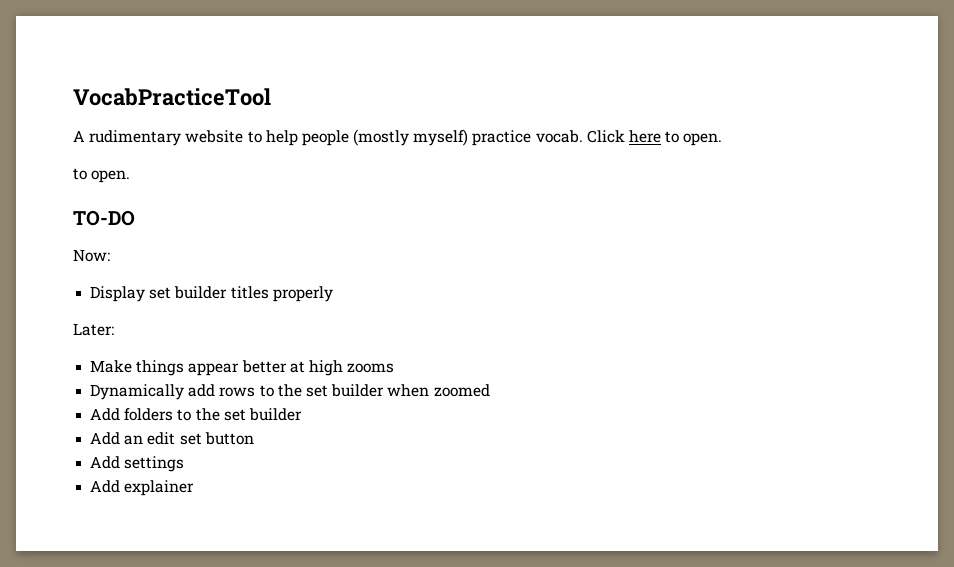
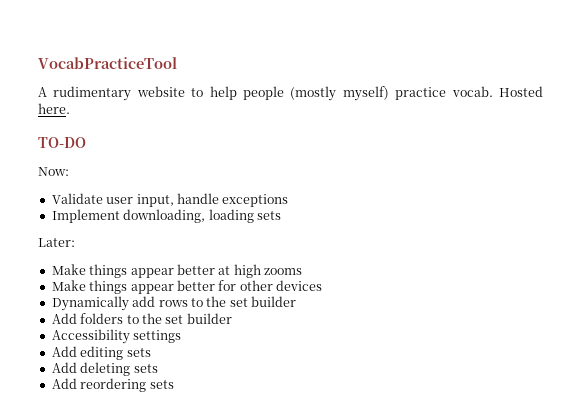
[586,130,723,146] [73,168,131,183] [73,210,135,226] [73,249,110,262] [90,286,333,302] Click here to open. // to open. // TO-DO // Now: // Display set builder titles properly -> [498,86,543,97] [38,103,70,114] [38,137,86,148] [38,167,69,176] [51,193,289,207] [51,209,281,223] Hosted here. // TO-DO // Now: // Validate user input, handle exceptions // Implement downloading, loading sets
(395, 368) none -> [51,280,322,294] // Make things appear better for other devices
[387,384,490,397] when zoomed -> (296, 301) none
[90,432,254,445] [90,456,185,472] [90,480,195,496] Add an edit set button // Add settings // Add explainer -> [51,329,182,344] [51,346,151,360] [51,362,158,376] [51,378,174,392] Accessibility settings // Add editing sets // Add deleting sets // Add reordering sets

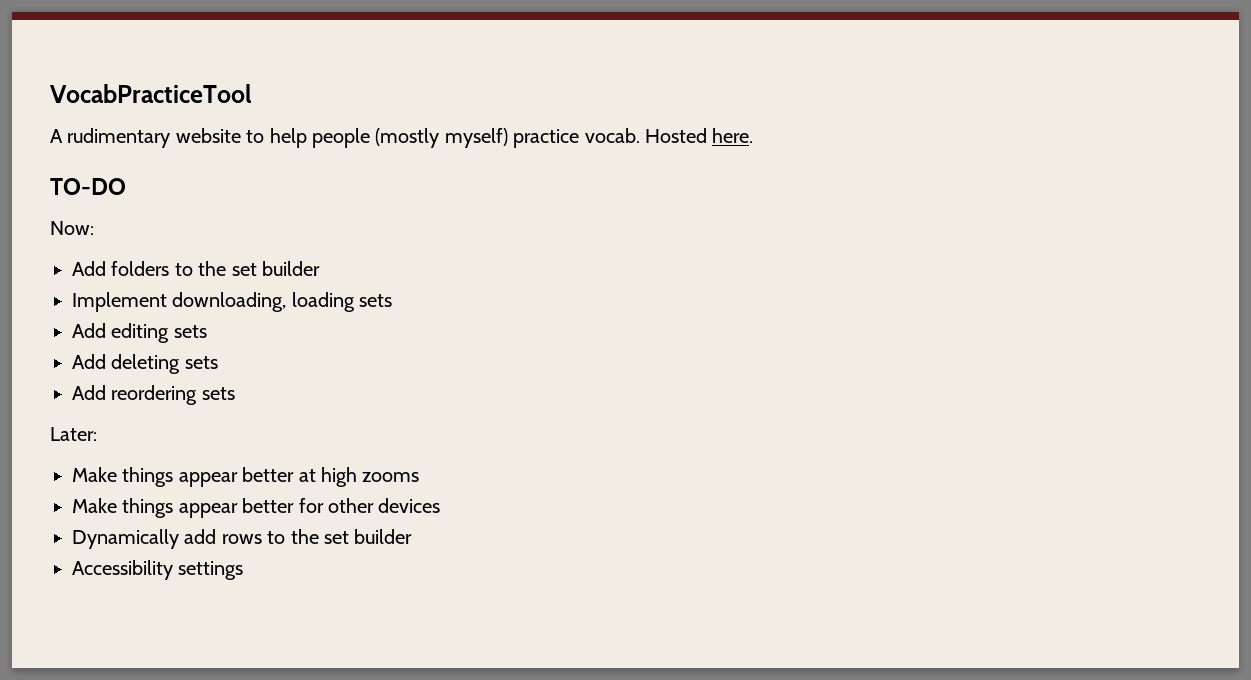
[51,193,289,207] [51,209,254,223] Validate user input, handle exceptions // Implement downloading, loading -> [72,261,320,276] [72,292,393,312] [72,323,207,343] [72,354,218,374] [72,385,198,405] Add folders to the set builder // Implement downloading, loading sets // Add editing sets // Add deleting sets // Add reordering
[51,313,232,324] [51,329,182,344] [51,346,151,360] [51,362,158,376] [51,378,174,392] Add folders to the set builder // Accessibility settings // Add editing sets // Add deleting sets // Add reordering sets -> [72,560,244,580] Accessibility settings

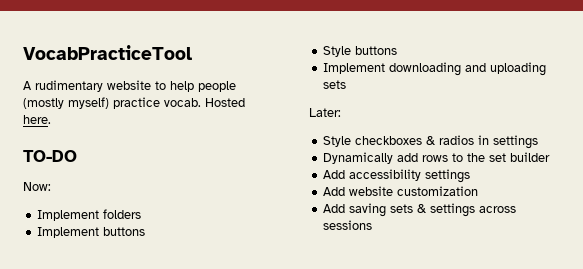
[72,261,106,276] Add -> [37,210,100,221] Implement
[174,261,320,276] [72,292,393,312] [72,323,207,343] [72,354,218,374] [72,385,235,405] [50,427,97,441] [72,467,420,487] [72,498,441,518] to the set builder // Implement downloading, loading sets // Add editing sets // Add deleting sets // Add reordering sets // Later: // Make things appear better at high zooms // Make things appear better for other devices -> [37,227,146,238] [323,46,398,57] [323,62,547,76] [323,80,347,89] [309,108,341,117] [323,135,539,149] // Implement buttons // Style buttons // Implement downloading and uploading sets // Later: // Style checkboxes & radios in settings
[72,560,244,580] Accessibility settings -> [323,169,471,183] [323,186,479,196] [323,203,517,217] [323,220,373,230] Add accessibility settings // Add website customization // Add saving sets & settings across sessions

